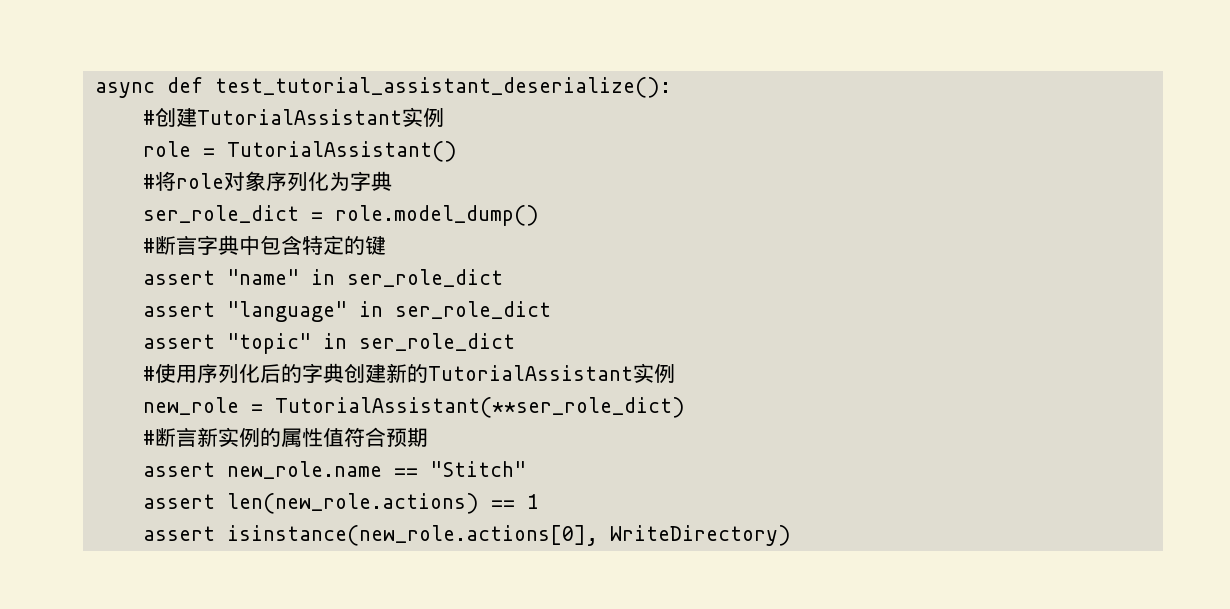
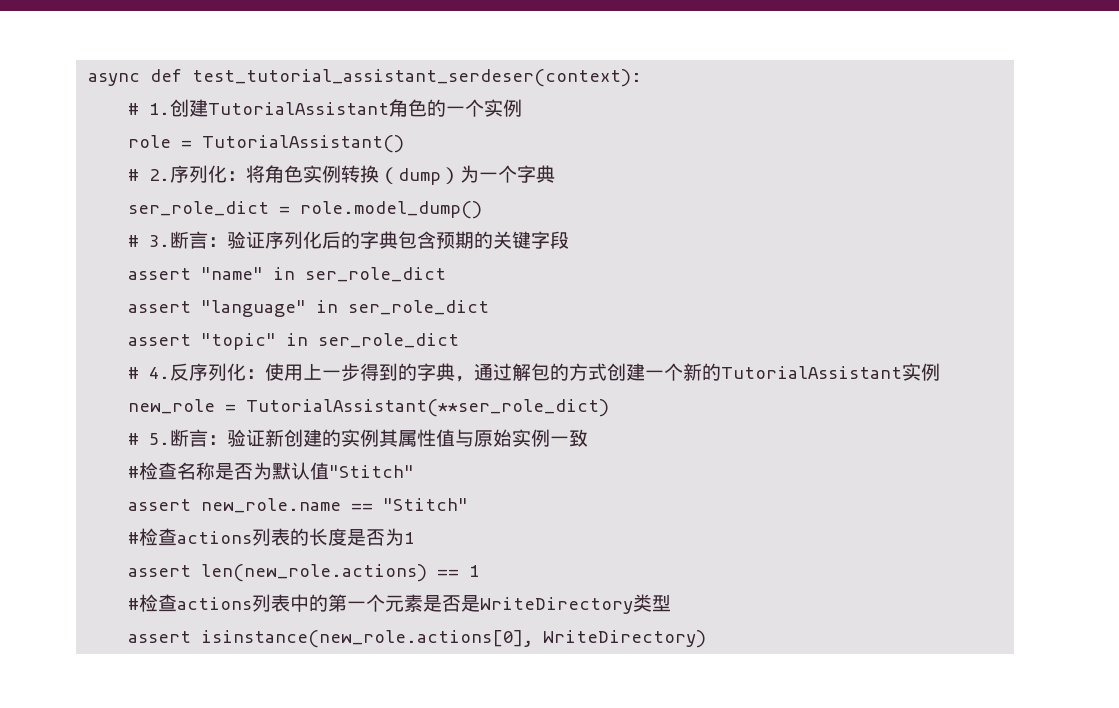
[215,77,671,98] [143,110,155,125] test_tutorial_assistant_deserialize(): // # -> [192,69,642,87] [128,103,170,115] test_tutorial_assistant_serdeser(context): // # 1.
(402, 117) none -> [389,99,484,117] 角色的一个
[155,171,350,191] 将role对象序列化为 -> [149,165,517,185] 2.序列化：将角色实例转换（dump）为一个
[155,235,365,256] 断言字典中包含特定的 -> [149,231,512,249] 3.断言：验证序列化后的字典包含预期的关
(386, 245) none -> [531,231,569,249] 字段
[155,363,386,383] 使用序列化后的字典创建 -> [149,363,683,382] 4.反序列化：使用上一步得到的字典，通过解包的方式创建一个
[155,427,428,448] [143,461,526,479] [143,493,539,514] 断言新实例的属性值符合预期 // assert new_role.name == "Stitch" // assert len(new_role.actions) == 1 -> [149,429,588,447] [128,462,414,480] [128,498,468,513] [128,528,414,546] [128,564,479,582] [128,594,671,614] 5.断言：验证新创建的实例其属性值与原始实例一致 // #检查名称是否为默认值"Stitch" // assert new_role.name == "Stitch" // #检查actions列表的长度是否为1 // assert len(new_role.actions) == 1 // #检查actions列表中的第一个元素是否是WriteDirectory类型

